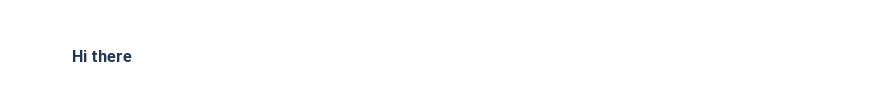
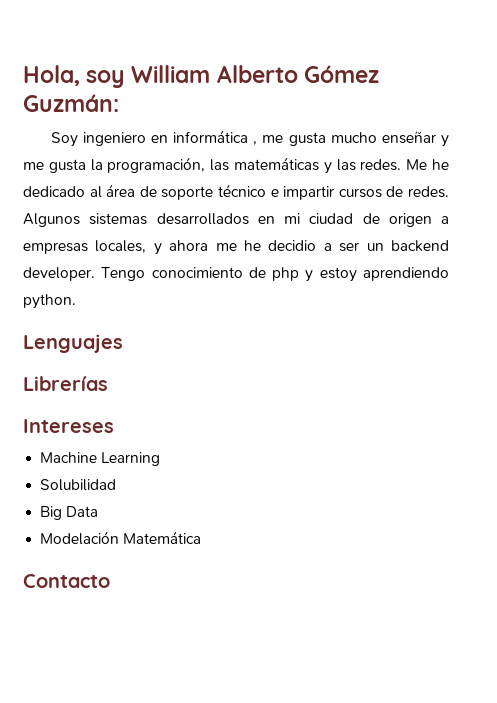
[72,50,133,62] Hi there -> [23,65,379,88] [23,94,119,112] [50,130,449,147] [23,157,450,174] [23,184,450,200] [23,213,449,227] [23,240,449,255] [23,267,449,282] [23,294,76,309] [23,334,123,353] [23,376,108,391] [23,419,114,433] [40,452,161,466] [40,479,117,491] [40,506,99,520] [40,531,202,545] [23,574,110,588] Hola, soy William Alberto Gómez Guzmán: // Soy ingeniero en informática , me gusta mucho enseñar y me gusta la programación, las matemáticas y las redes. Me he dedicado al área de soporte técnico e impartir cursos de redes. Algunos sistemas desarrollados en mi ciudad de origen a empresas locales, y ahora me he decidio a ser un backend developer. Tengo conocimiento de php y estoy aprendiendo python. // Lenguajes // Librerías // Intereses // Machine Learning // Solubilidad // Big Data // Modelación Matemática // Contacto

